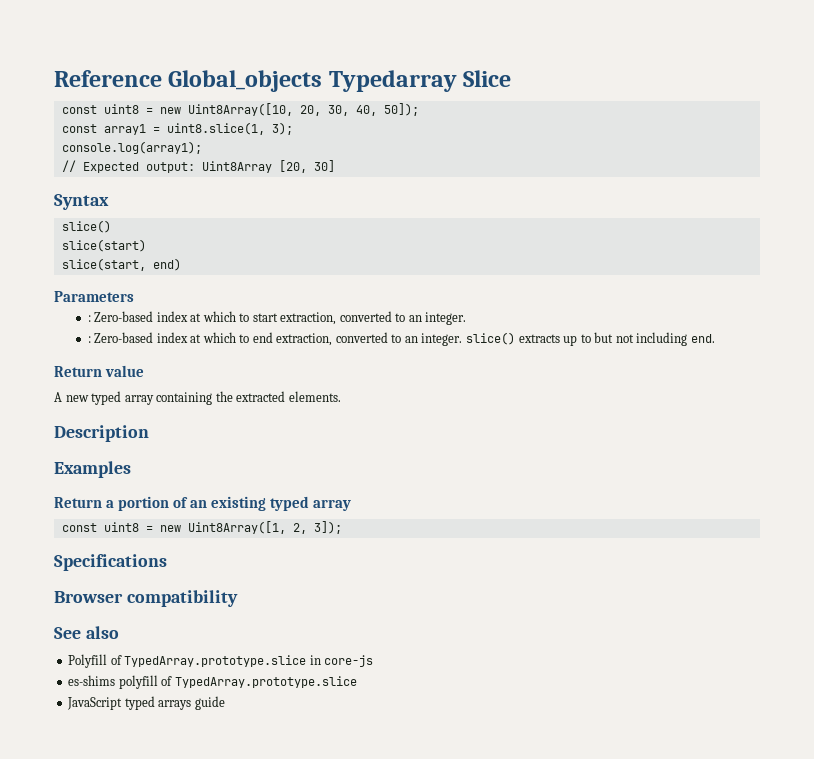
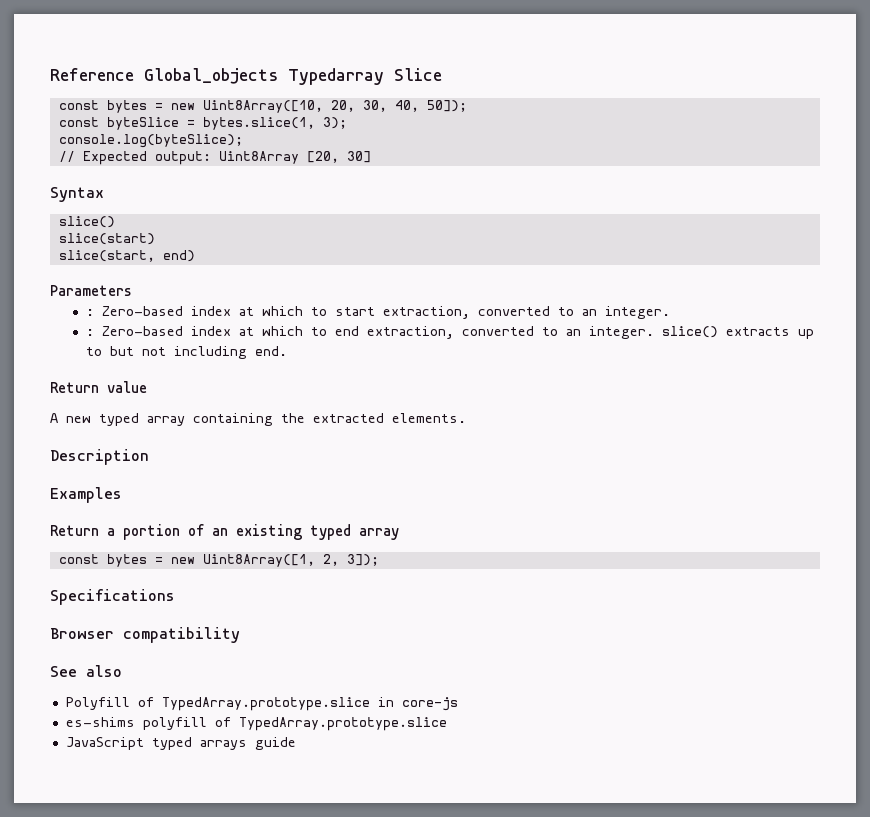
[103,104,139,114] uint8 -> [106,100,147,113] bytes
[103,122,265,135] array1 = uint8.slice(1, -> [106,117,315,130] byteSlice = bytes.slice(1,
[61,141,202,154] console.log(array1); -> [58,134,243,148] console.log(byteSlice);
[103,522,139,532] uint8 -> [106,554,147,567] bytes

